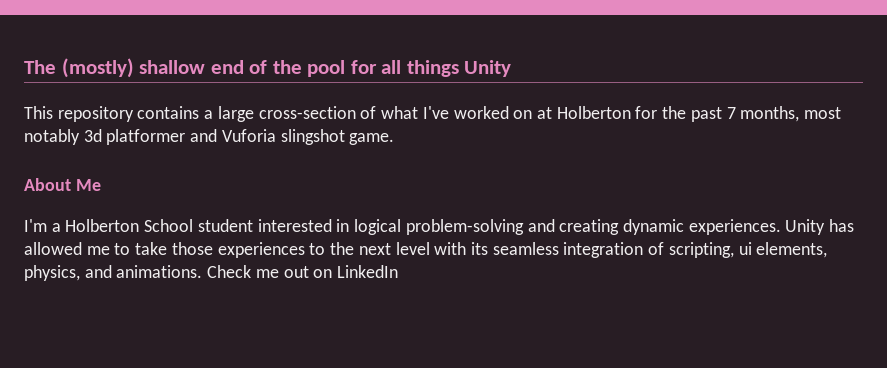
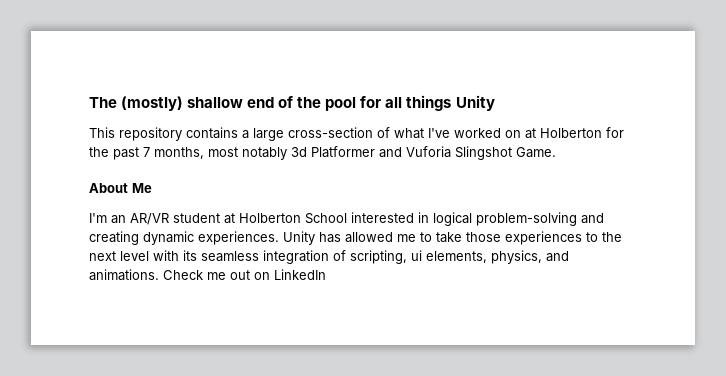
[106,129,186,145] platformer -> [311,146,375,158] Platformer
[280,129,395,145] slingshot game. -> [455,146,556,160] Slingshot Game.
[51,223,61,232] a -> [111,213,235,225] an AR/VR student at
[197,219,253,232] student -> (347, 218) none

